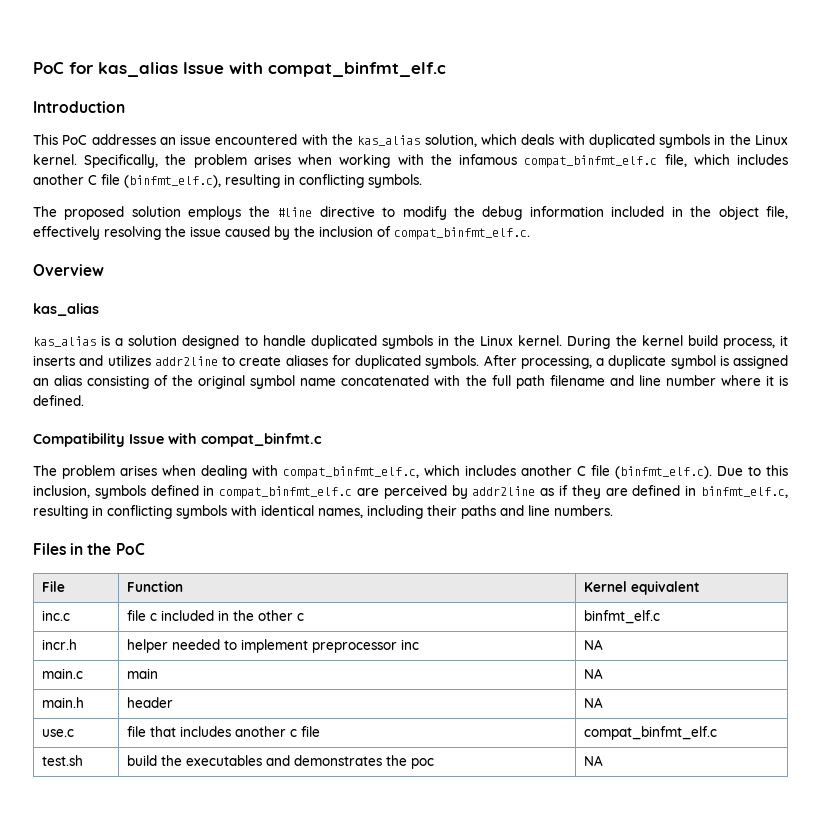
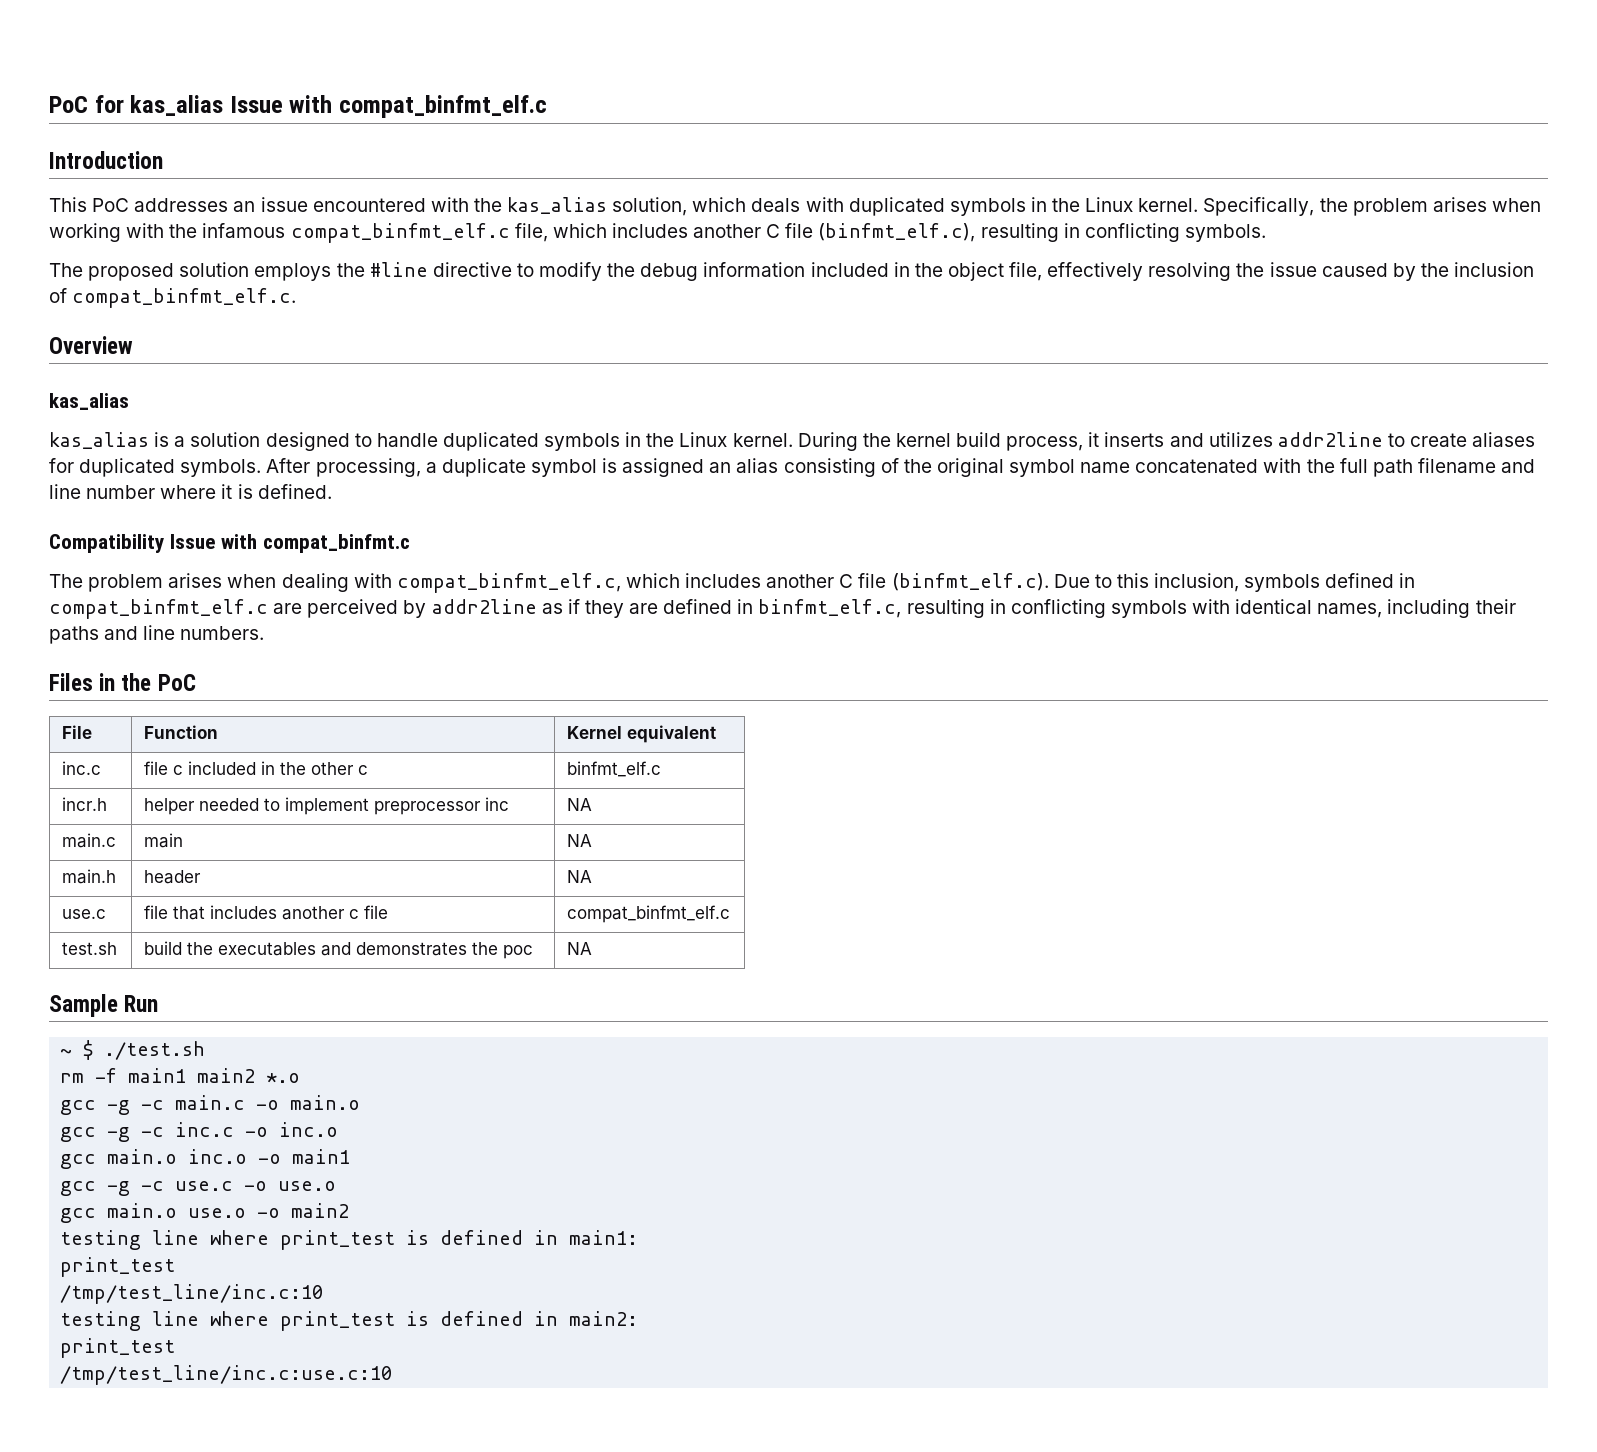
(604, 760) none -> [49,994,159,1017] [60,1040,206,1060] [60,1068,301,1083] [60,1095,361,1115] [60,1122,339,1142] [60,1149,351,1169] [60,1181,337,1196] [60,1203,350,1223] [60,1230,639,1250] [60,1257,176,1277] [60,1284,324,1304] [60,1311,639,1331] [60,1338,176,1358] [60,1365,393,1385] // Sample Run // ~ $ ./test.sh // rm -f main1 main2 *.o // gcc -g -c main.c -o main.o // gcc -g -c inc.c -o inc.o // gcc main.o inc.o -o main1 // gcc -g -c use.c -o use.o // gcc main.o use.o -o main2 // testing line where print_test is defined in main1: // print_test // /tmp/test_line/inc.c:10 // testing line where print_test is defined in main2: // print_test // /tmp/test_line/inc.c:use.c:10

